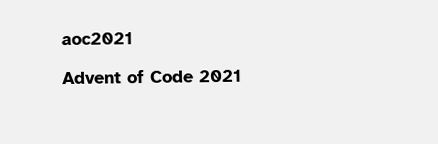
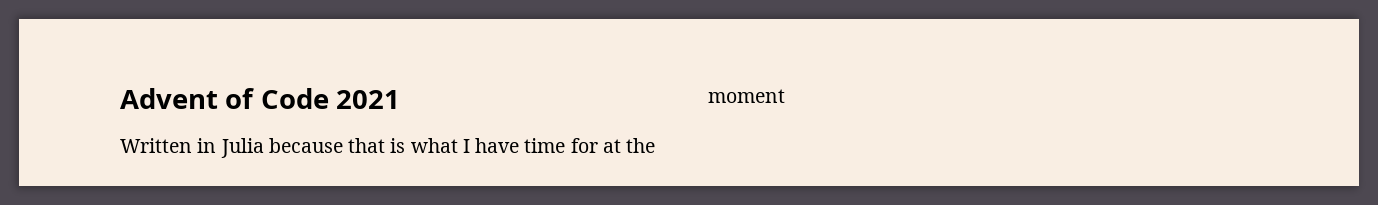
[61,32,133,46] aoc2021 // -> (120, 98) none
(242, 76) none -> [120,138,656,158] [708,89,785,103] // Written in Julia because that is what I have time for at the moment

